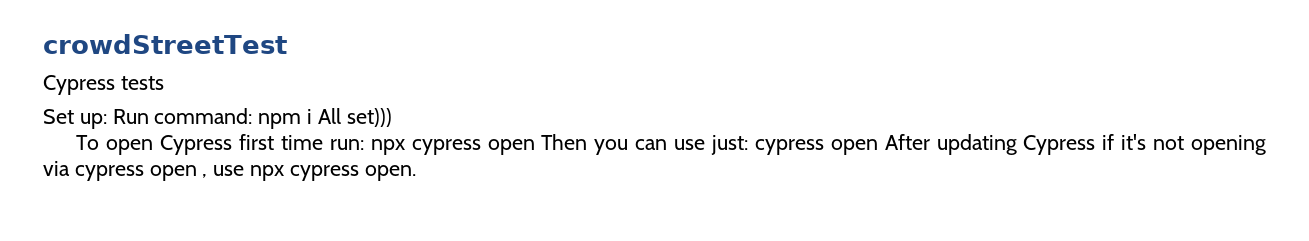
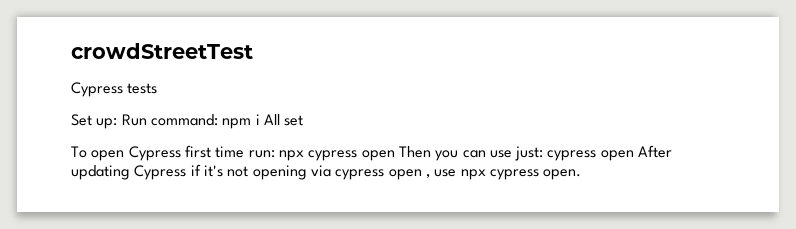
[346,108,392,127] set))) -> [284,115,304,126] set

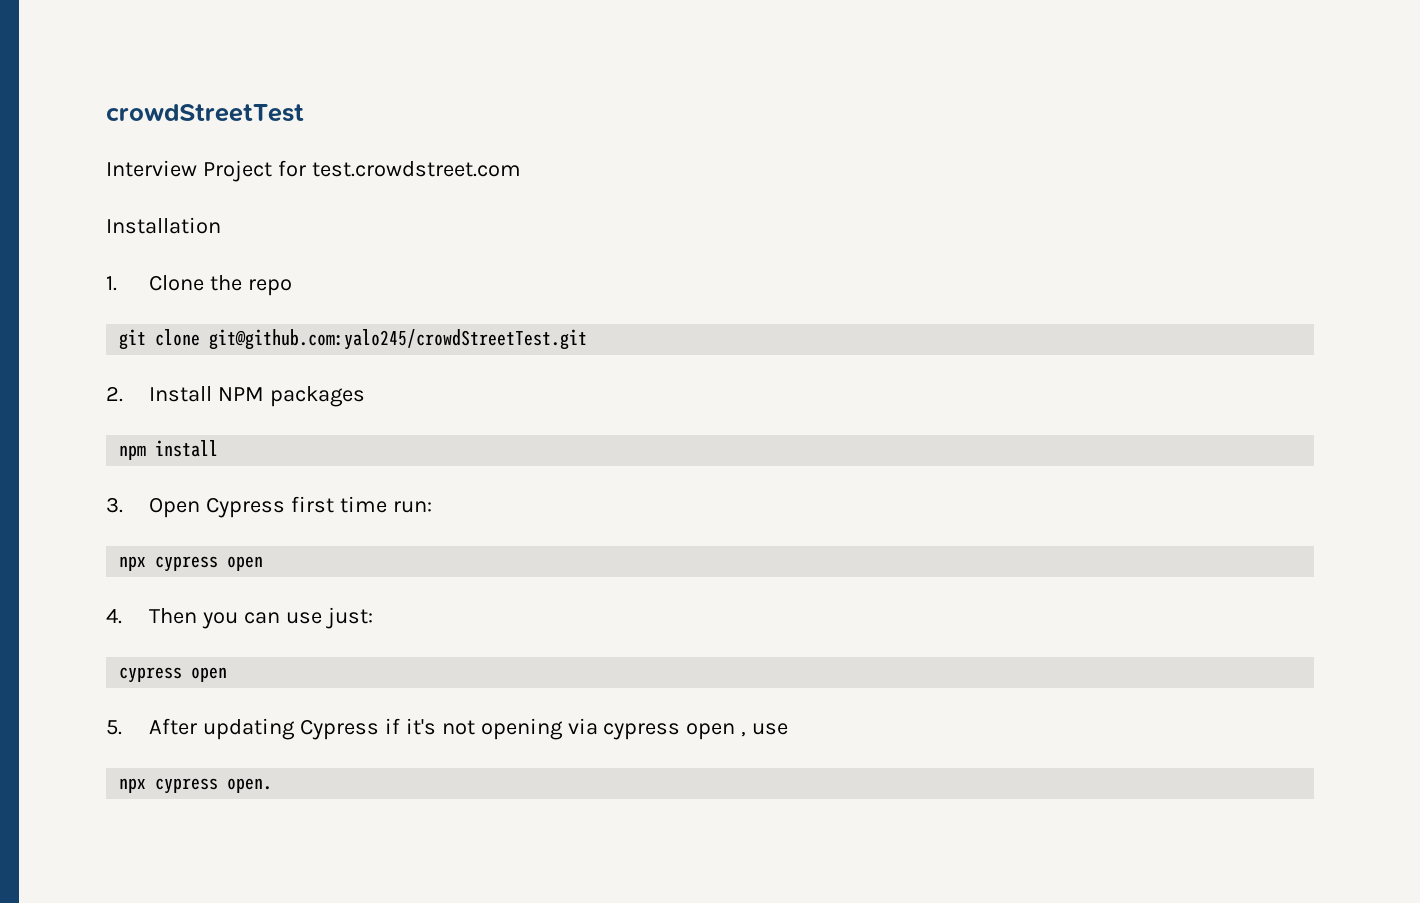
[71,82,158,97] [71,114,304,129] [71,146,125,161] Cypress tests // Set up: Run command: npm i All set // To open -> [106,160,521,182] [106,217,221,234] [106,275,292,296] [119,329,588,350] [106,386,365,407] [119,440,219,460] [106,497,200,518] Interview Project for test.crowdstreet.com // Installation // 1. Clone the repo // git clone git@github.com:yalo245/crowdStreetTest.git // 2. Install NPM packages // npm install // 3. Open
(275, 154) none -> (432, 507) //
(395, 155) none -> [106,608,122,624] // 4.
[547,150,634,161] cypress open -> [119,667,228,683] [106,720,122,735] // cypress open // 5.
(457, 173) none -> (789, 729) //

